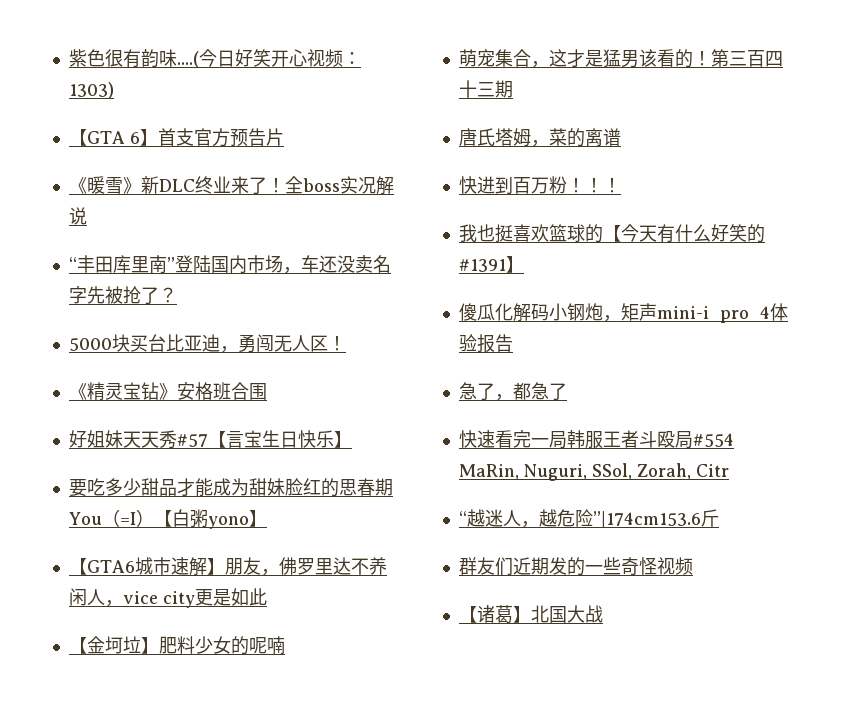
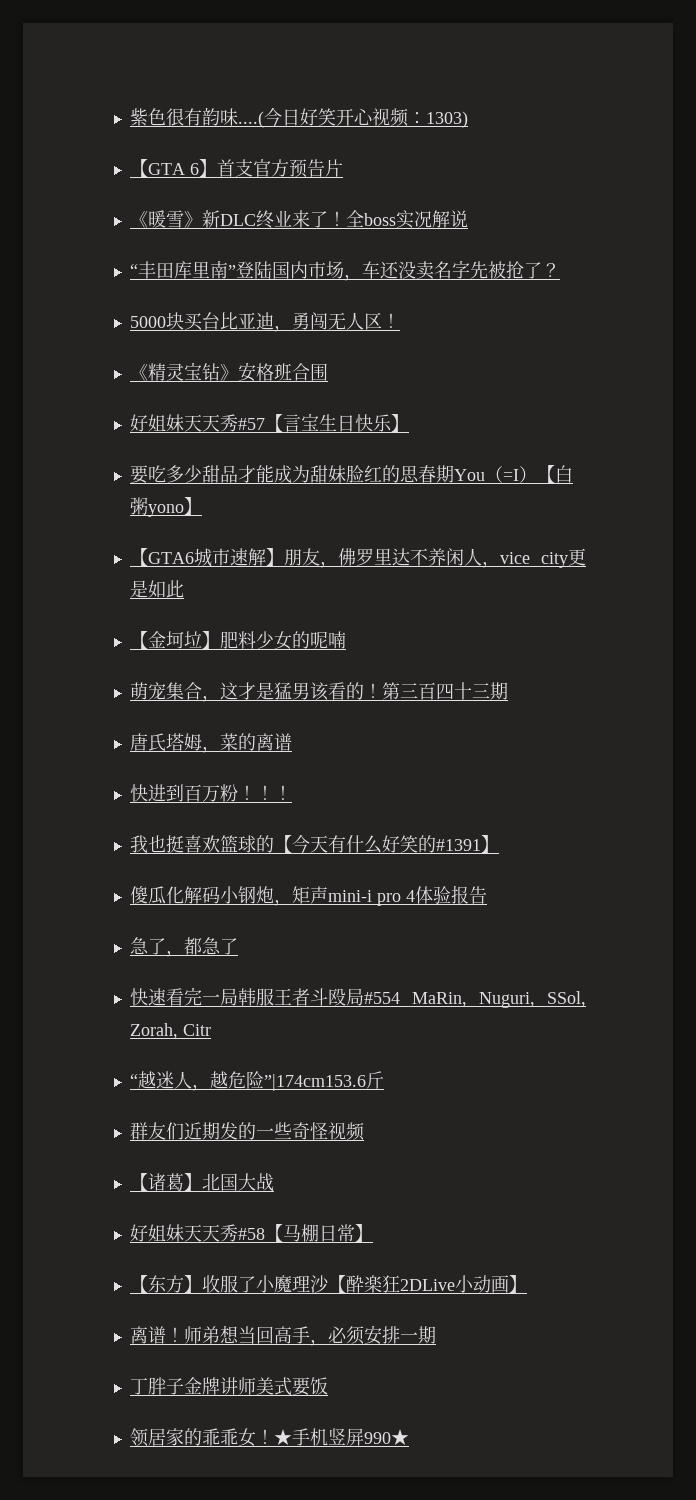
(603, 614) none -> [129,1224,373,1242] [129,1275,527,1293] [129,1325,436,1346] [129,1377,328,1396] [129,1428,409,1447] // 好姐妹天天秀#58【马棚日常】 // 【东方】收服了小魔理沙【酔楽狂2DLive小动画】 // 离谱！师弟想当回高手，必须安排一期 // 丁胖子金牌讲师美式要饭 // 领居家的乖乖女！★手机竖屏990★

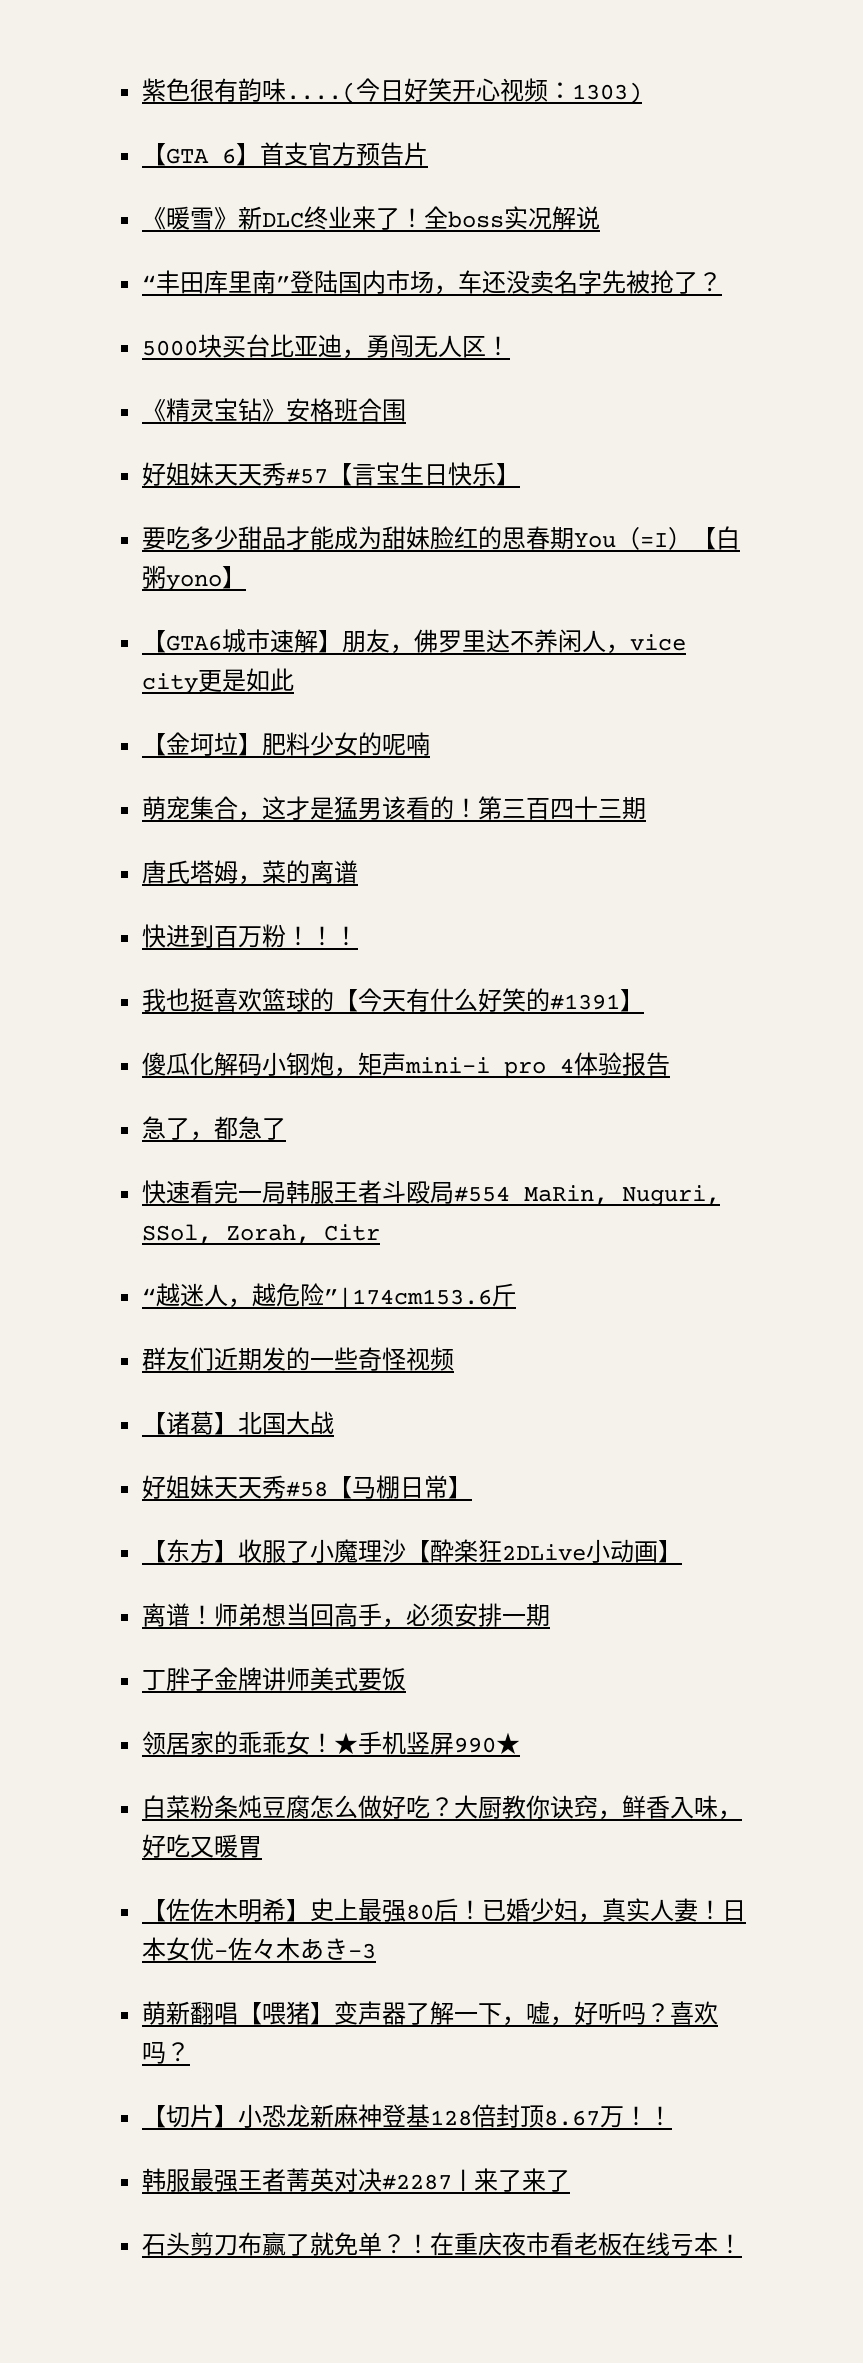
(409, 1437) none -> [142,1795,743,1820] [142,1834,263,1858] [142,1898,747,1923] [142,1937,377,1961] [142,2001,719,2026] [142,2041,191,2064] [142,2104,673,2128] [142,2168,571,2192] [142,2232,743,2256] // 白菜粉条炖豆腐怎么做好吃？大厨教你诀窍，鲜香入味，好吃又暖胃 // 【佐佐木明希】史上最强80后！已婚少妇，真实人妻！日本女优-佐々木あき-3 // 萌新翻唱【喂猪】变声器了解一下，嘘，好听吗？喜欢吗？ // 【切片】小恐龙新麻神登基128倍封顶8.67万！！ // 韩服最强王者菁英对决#2287ㅣ来了来了 // 石头剪刀布赢了就免单？！在重庆夜市看老板在线亏本！

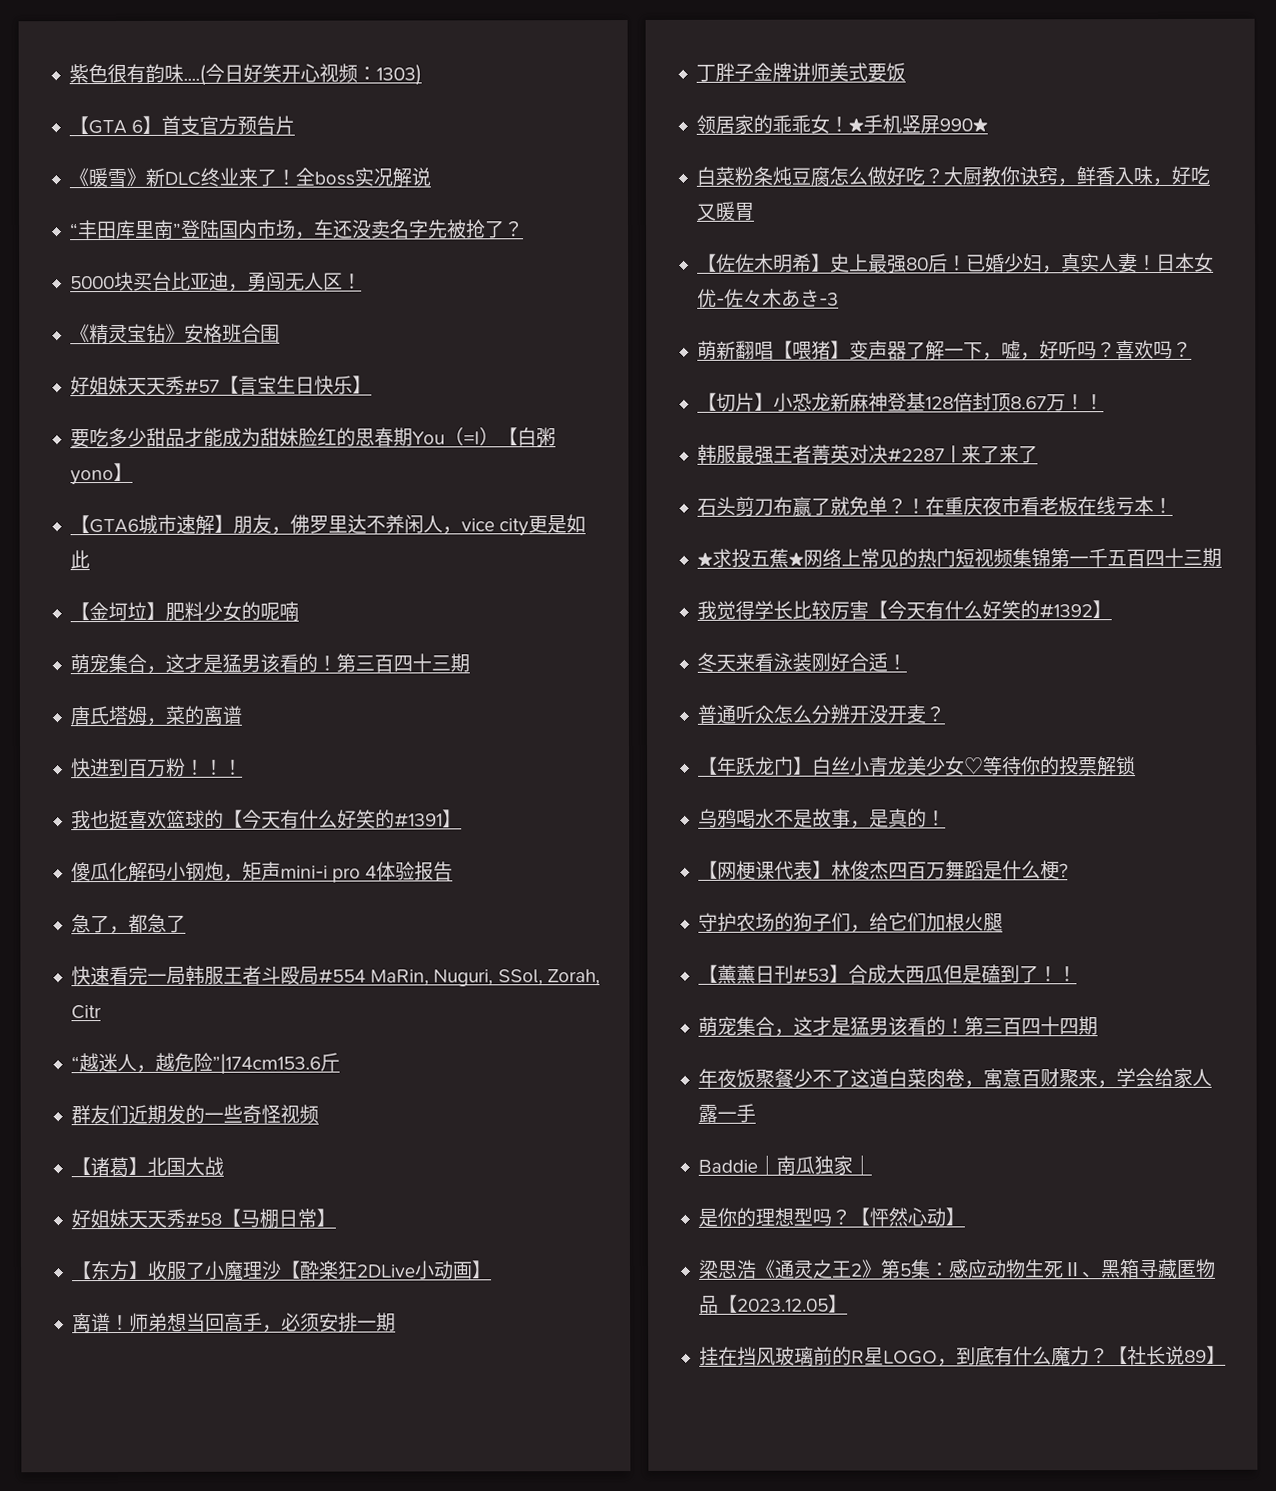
(743, 2244) none -> [696,547,1222,568] [696,600,1112,620] [696,652,907,672] [696,704,945,724] [697,756,1136,777] [697,808,946,829] [697,860,1068,880] [697,912,1003,933] [697,964,1077,984] [697,1016,1098,1037] [697,1067,1212,1089] [697,1103,756,1123] [697,1155,872,1176] [697,1207,965,1227] [697,1258,1216,1280] [698,1294,848,1314] [698,1345,1226,1367] // ★求投五蕉★网络上常见的热门短视频集锦第一千五百四十三期 // 我觉得学长比较厉害【今天有什么好笑的#1392】 // 冬天来看泳装刚好合适！ // 普通听众怎么分辨开没开麦？ // 【年跃龙门】白丝小青龙美少女♡等待你的投票解锁 // 乌鸦喝水不是故事，是真的！ // 【网梗课代表】林俊杰四百万舞蹈是什么梗? // 守护农场的狗子们，给它们加根火腿 // 【薰薰日刊#53】合成大西瓜但是磕到了！！ // 萌宠集合，这才是猛男该看的！第三百四十四期 // 年夜饭聚餐少不了这道白菜肉卷，寓意百财聚来，学会给家人露一手 // Baddie｜南瓜独家｜ // 是你的理想型吗？【怦然心动】 // 梁思浩《通灵之王2》第5集：感应动物生死Ⅱ、黑箱寻藏匿物品【2023.12.05】 // 挂在挡风玻璃前的R星LOGO，到底有什么魔力？【社长说89】

